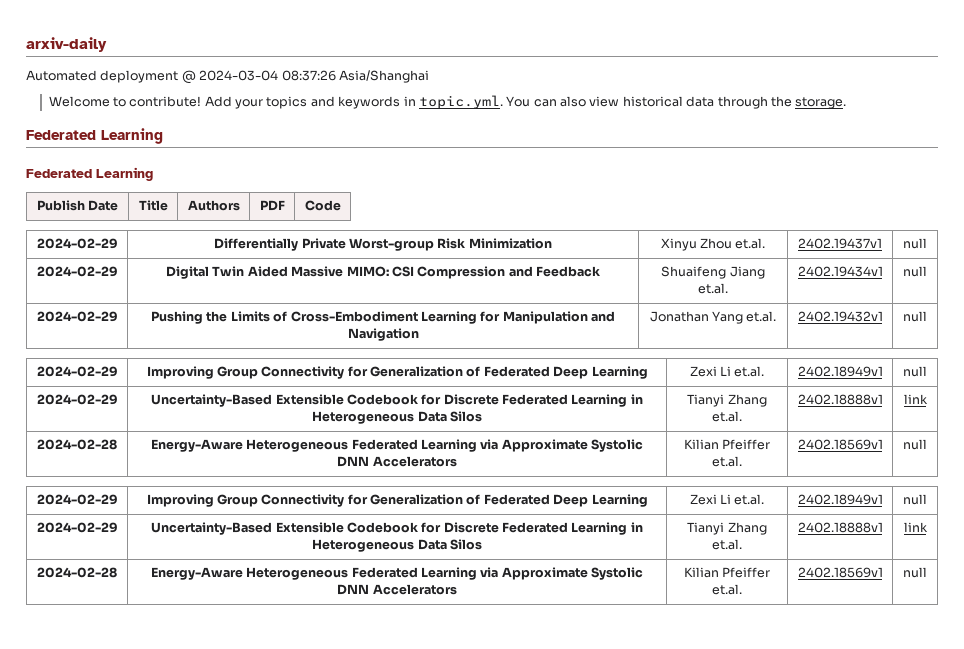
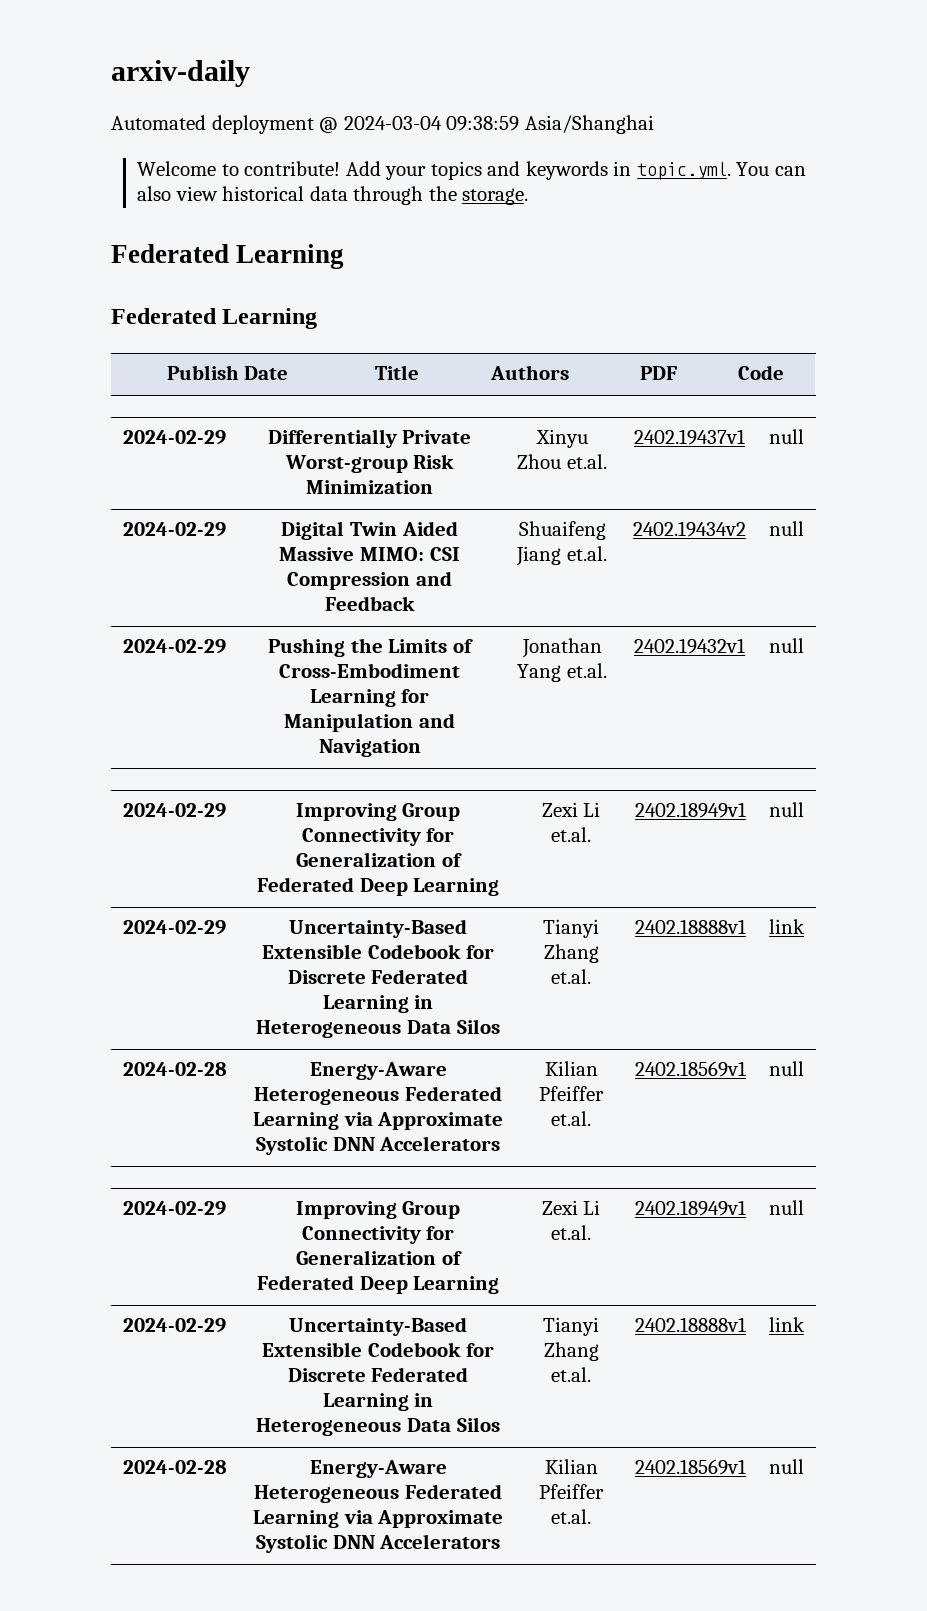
[281,70,336,81] 08:37:26 -> [446,116,520,131] 09:38:59
[797,266,883,277] 2402.19434v1 -> [633,521,746,537] 2402.19434v2

